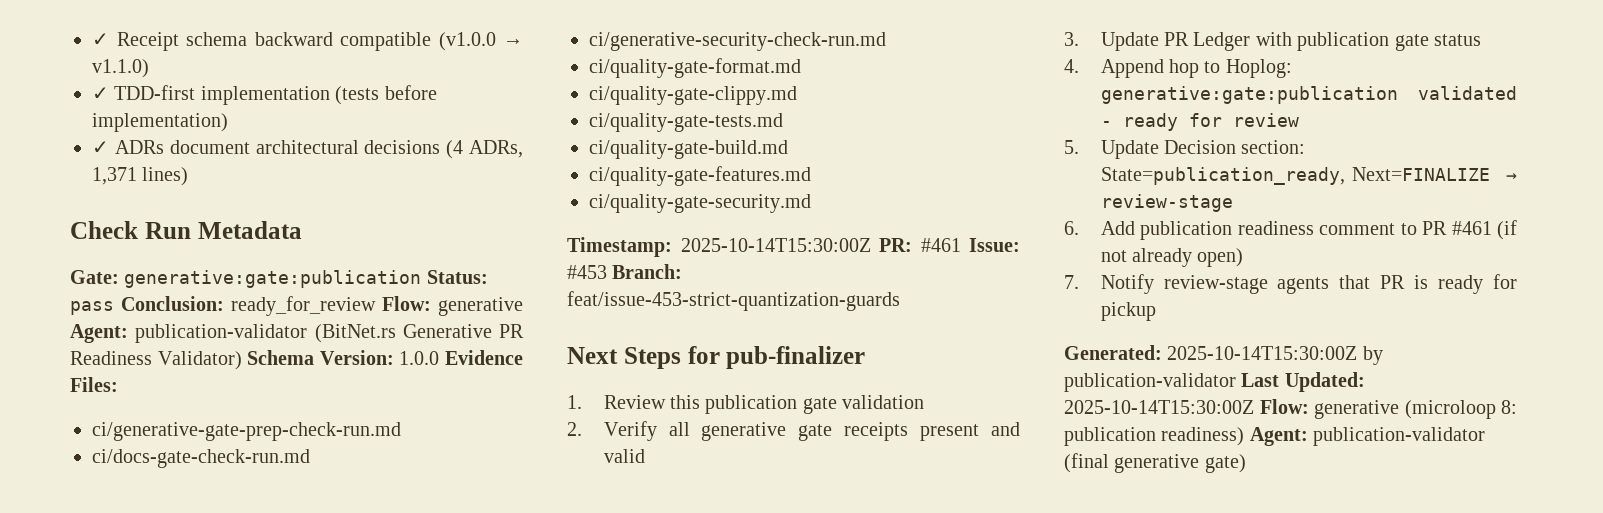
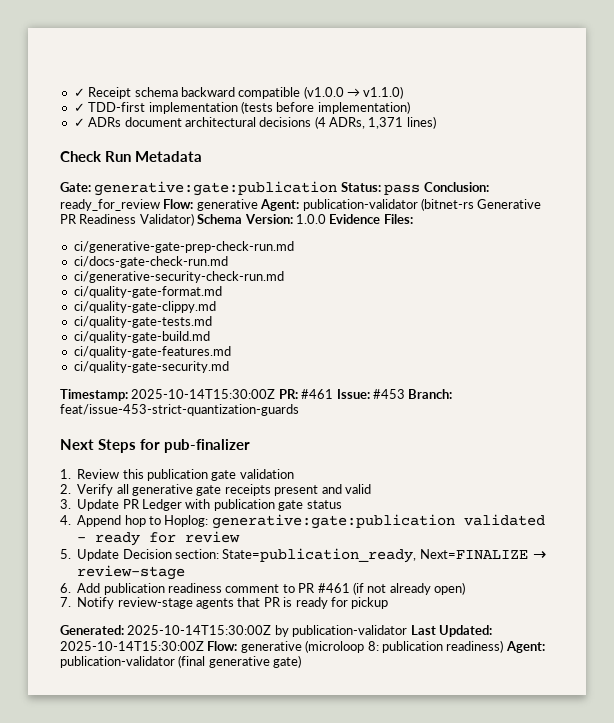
[314,324,396,343] (BitNet.rs -> [420,198,474,211] (bitnet-rs

